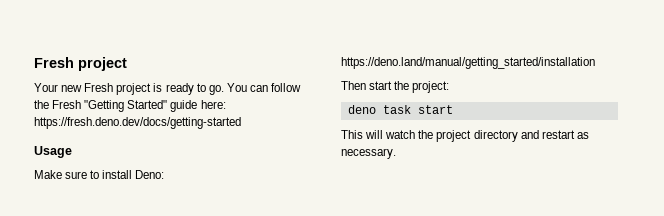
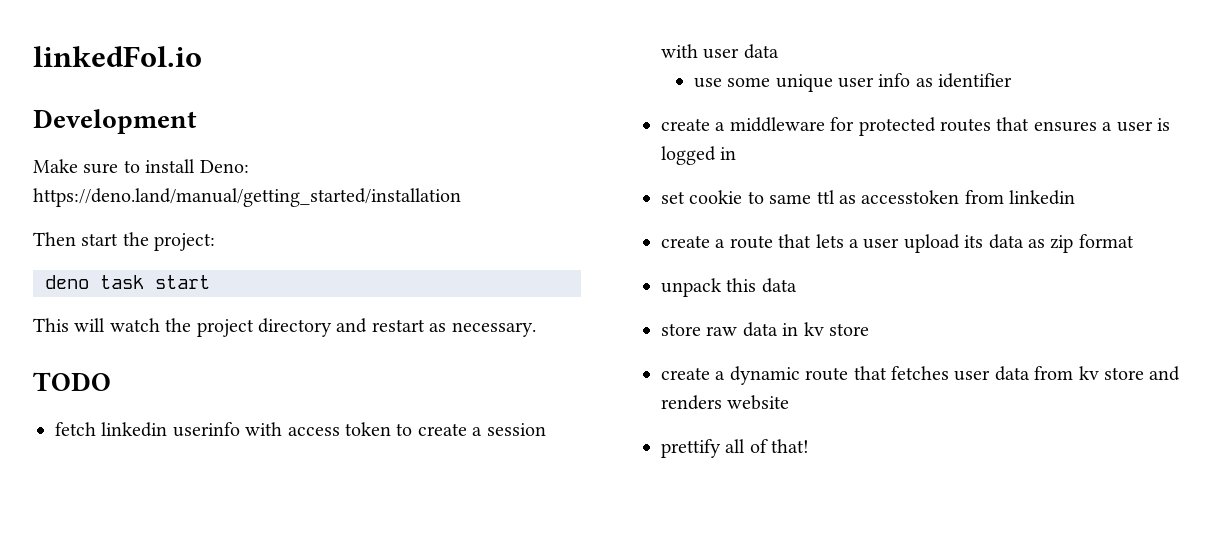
[34,57,127,71] [34,83,302,95] [34,100,226,112] [34,117,241,129] [34,146,72,158] Fresh project // Your new Fresh project is ready to go. You can follow the Fresh "Getting Started" guide here: https://fresh.deno.dev/docs/getting-started // Usage -> [33,46,202,67] [33,109,197,134] linkedFol.io // Development
(396, 153) none -> [33,372,111,391] [55,422,546,437] [661,44,779,59] [693,73,1013,92] [661,117,1170,136] [661,146,737,165] [661,190,1076,205] [661,234,1134,253] [661,278,797,297] [661,322,869,337] [661,366,1181,385] [661,395,790,410] [661,439,810,458] // TODO // fetch linkedin userinfo with access token to create a session with user data // use some unique user info as identifier // create a middleware for protected routes that ensures a user is logged in // set cookie to same ttl as accesstoken from linkedin // create a route that lets a user upload its data as zip format // unpack this data // store raw data in kv store // create a dynamic route that fetches user data from kv store and renders website // prettify all of that!

